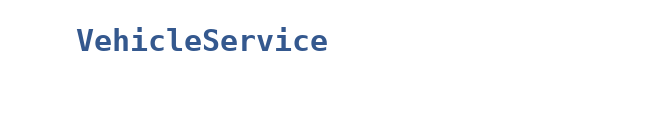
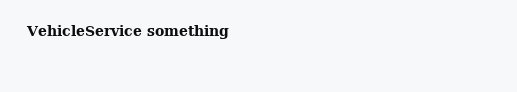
(328, 39) none -> [146,25,229,39] something

